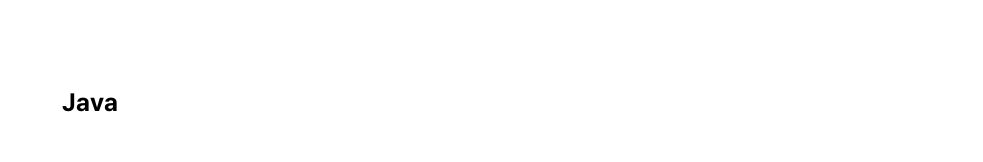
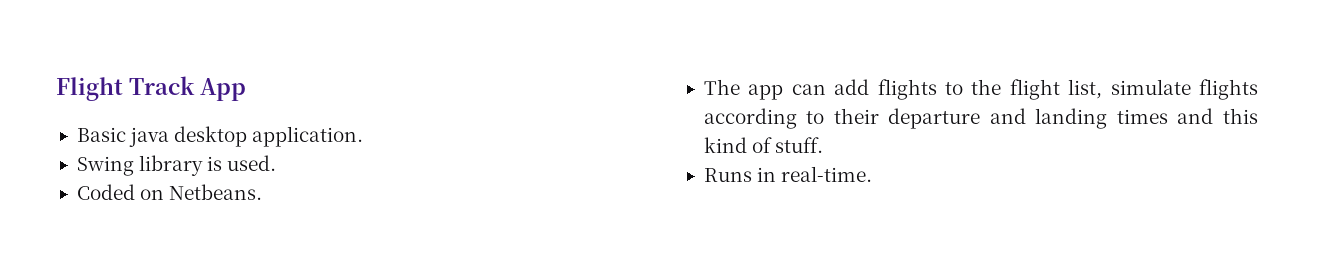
[62,93,118,112] Java -> [56,76,246,101] [76,126,364,147] [76,155,277,176] [76,184,263,200] [703,79,1258,100] [703,108,1258,129] [703,137,824,153] [703,166,873,182] Flight Track App // Basic java desktop application. // Swing library is used. // Coded on Netbeans. // The app can add flights to the flight list, simulate flights according to their departure and landing times and this kind of stuff. // Runs in real-time.

